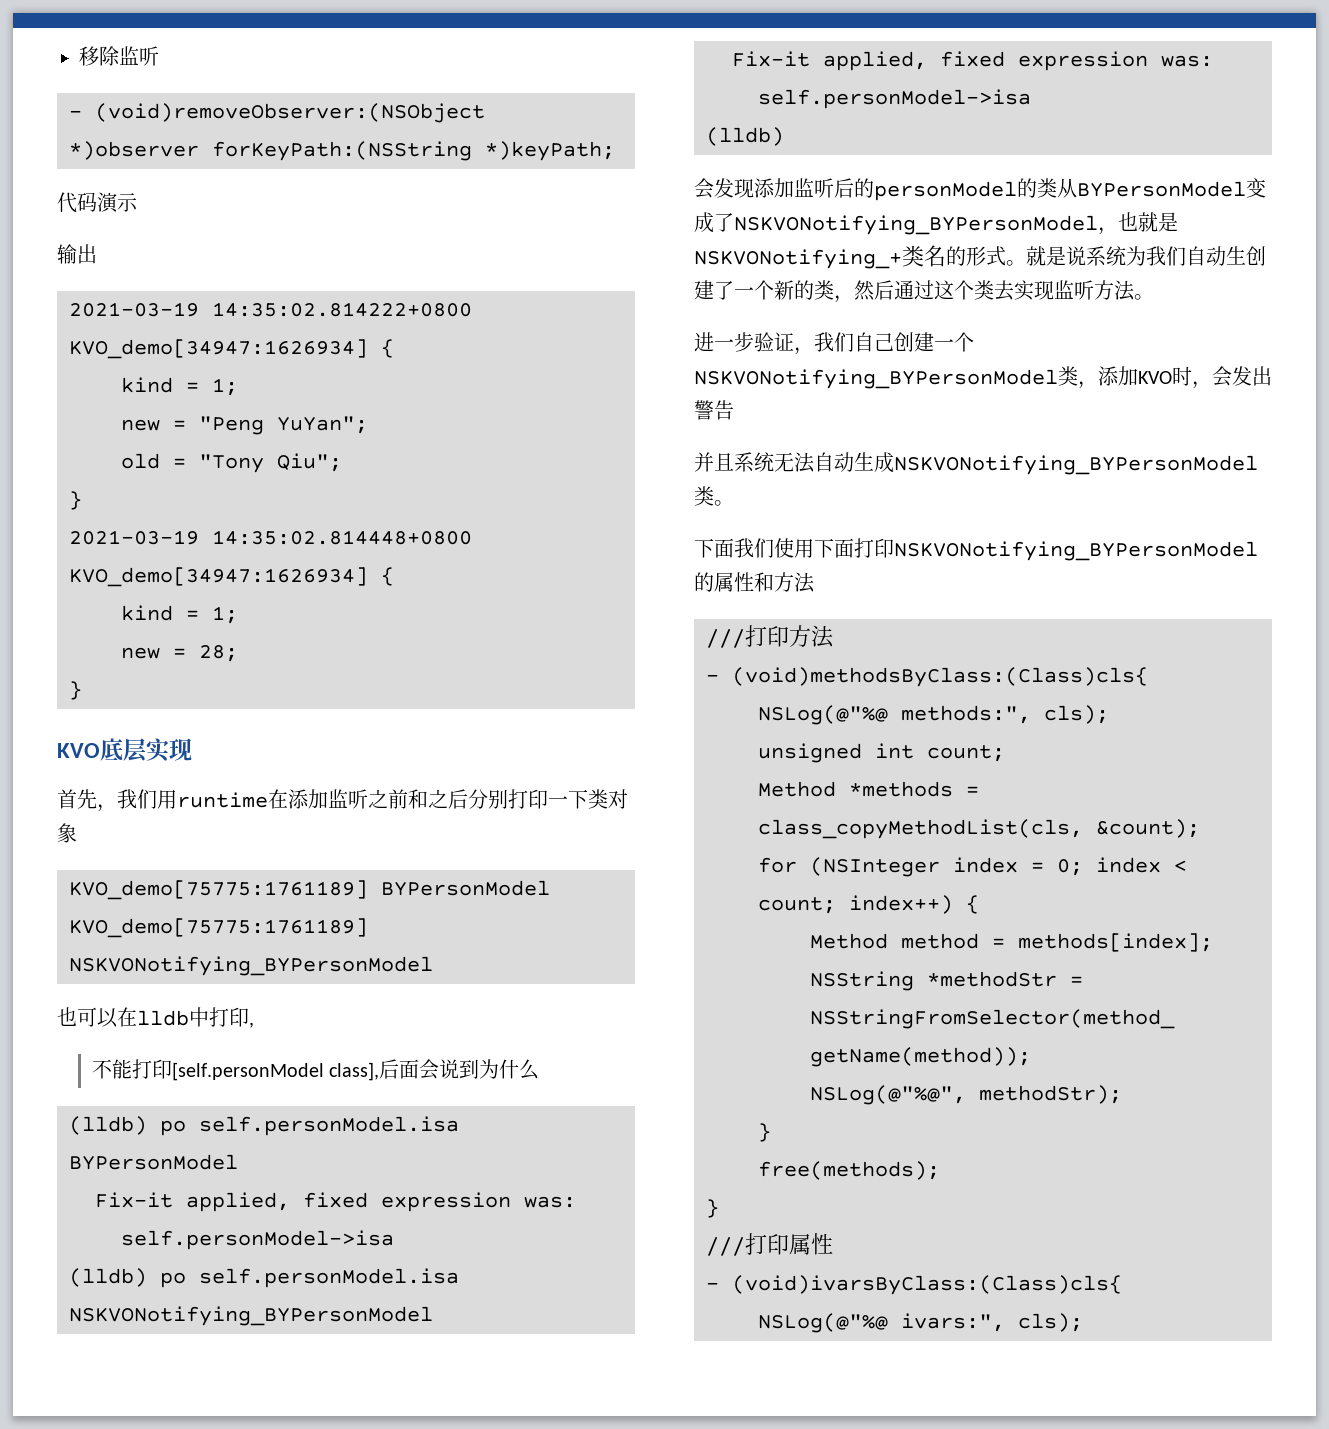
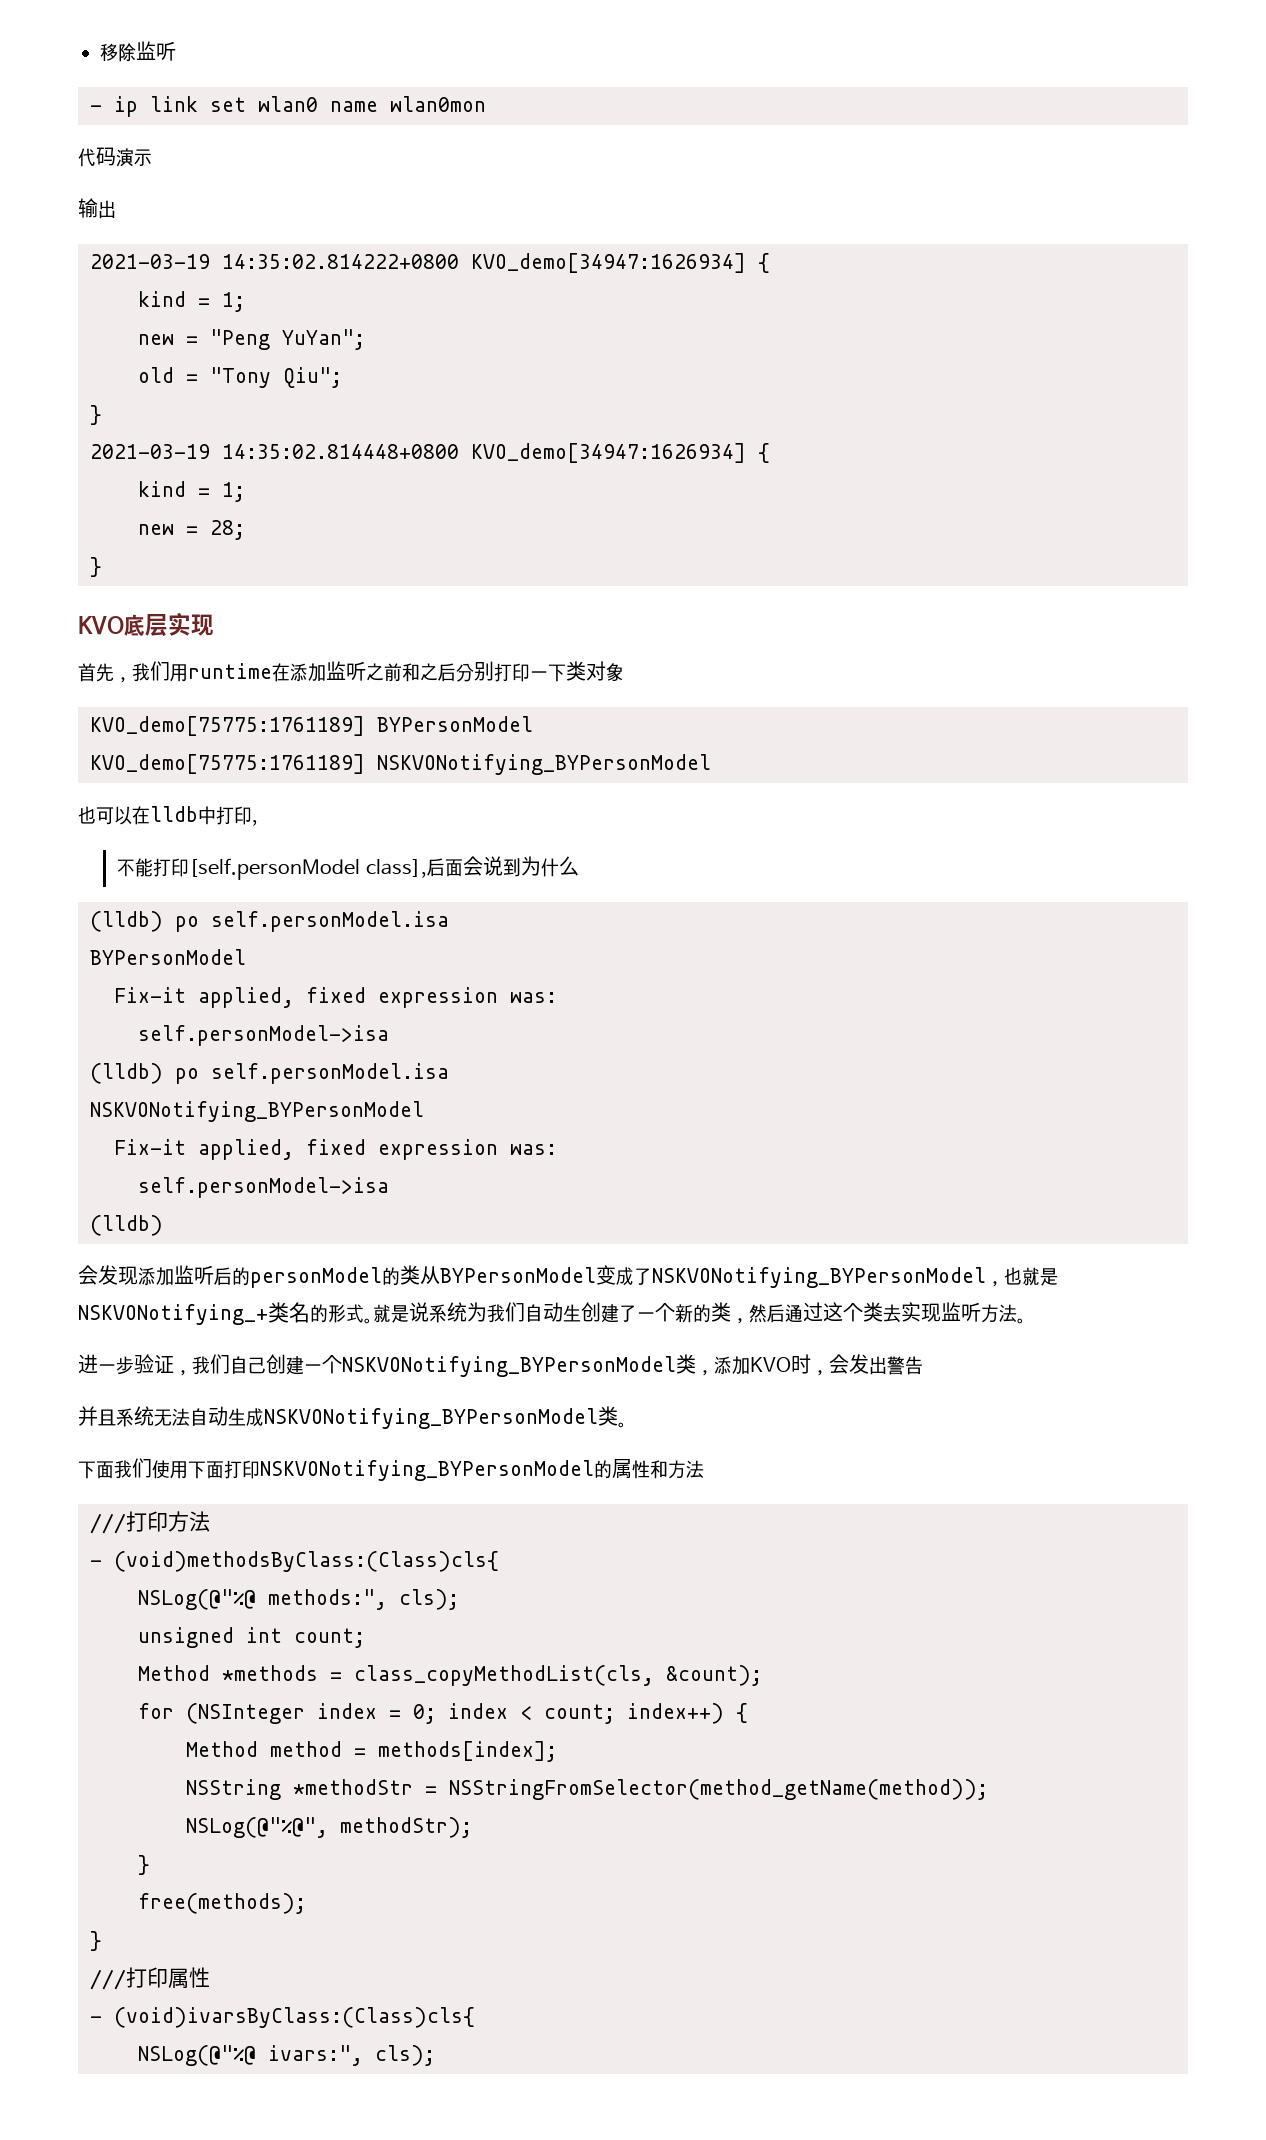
[95,103,485,123] [69,141,615,161] (void)removeObserver:(NSObject *)observer forKeyPath:(NSString *)keyPath; -> [114,96,486,117] ip link set wlan0 name wlan0mon

